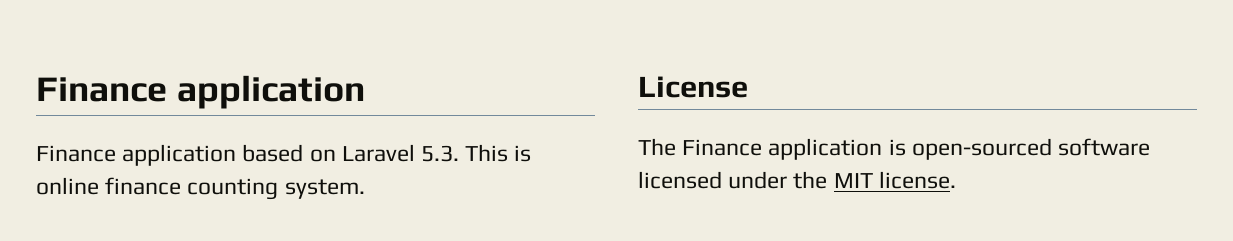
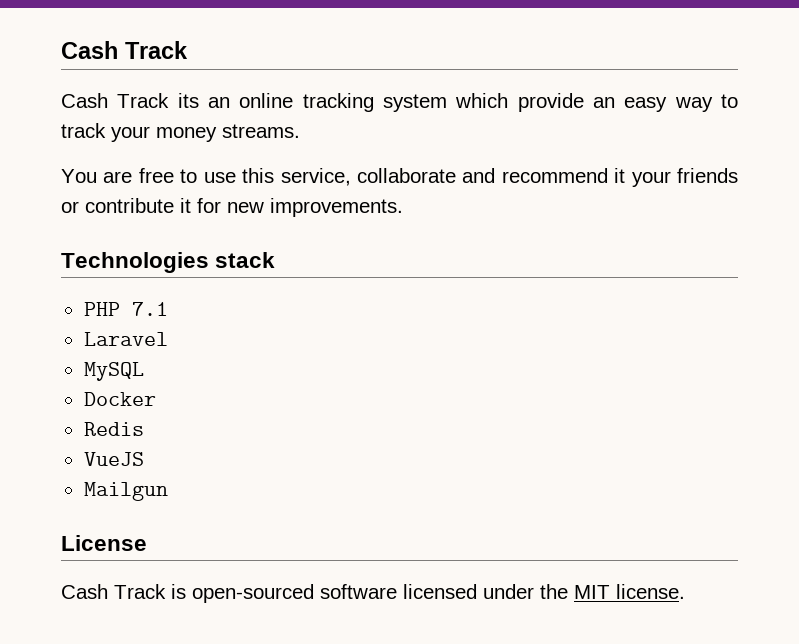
[36,75,365,109] [36,144,532,166] [36,177,365,200] [638,76,748,98] [638,138,883,160] Finance application // Finance application based on Laravel 5.3. This is online finance counting system. // License // The Finance application -> [61,41,188,59] [61,93,739,112] [61,123,300,142] [61,168,738,187] [61,198,403,217] [61,252,276,273] [83,302,168,316] [83,332,168,346] [83,362,144,381] [83,392,156,406] [83,422,144,436] [83,452,144,466] [83,482,168,501] [61,535,147,551] [61,584,166,599] Cash Track // Cash Track its an online tracking system which provide an easy way to track your money streams. // You are free to use this service, collaborate and recommend it your friends or contribute it for new improvements. // Technologies stack // PHP 7.1 // Laravel // MySQL // Docker // Redis // VueJS // Mailgun // License // Cash Track

